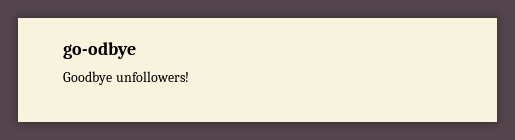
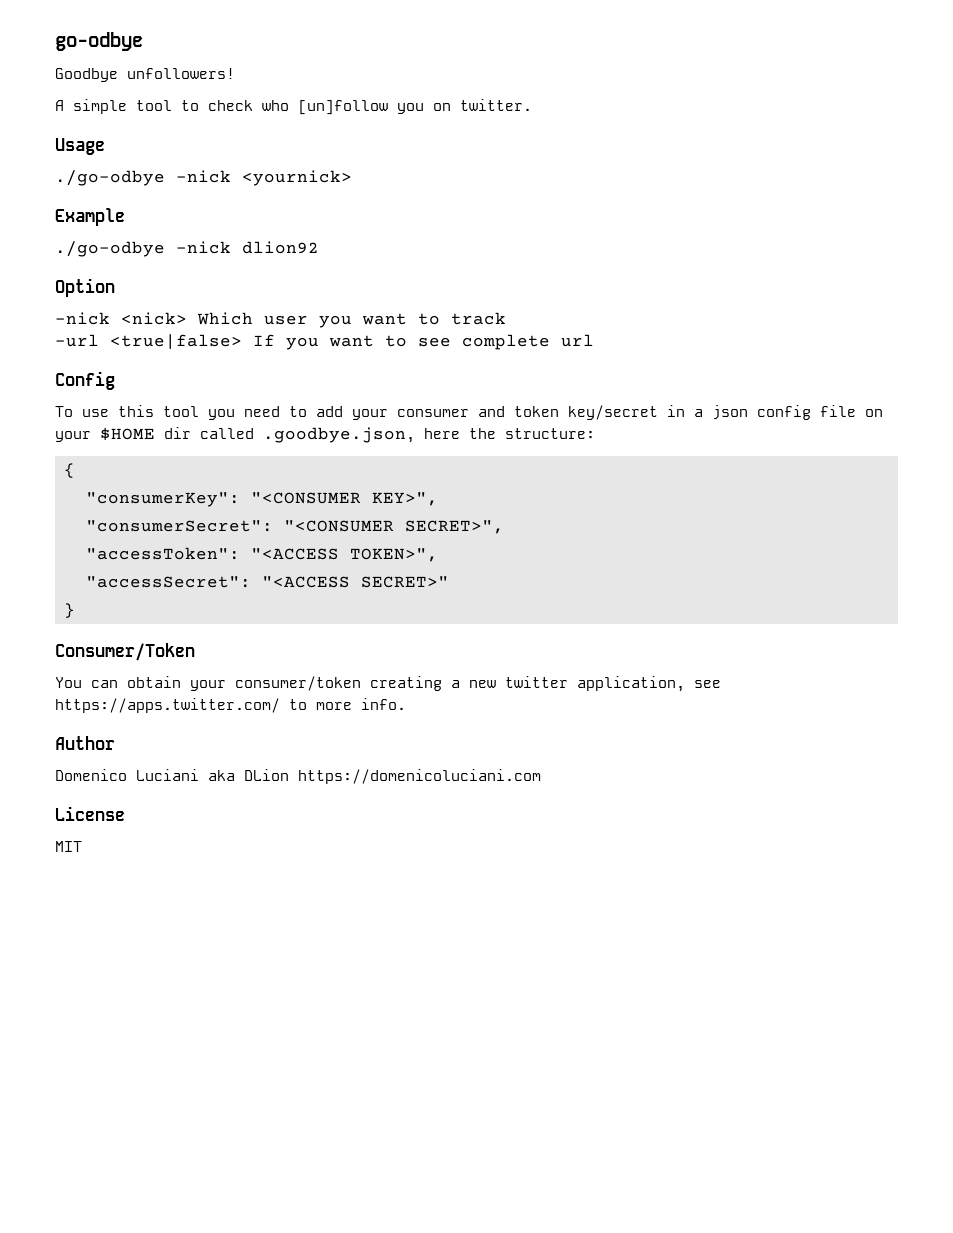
(189, 76) none -> [55,99,532,115] [55,138,105,155] [55,170,352,186] [55,208,125,226] [55,241,319,257] [55,278,115,297] [55,312,506,328] [55,334,594,350] [55,371,115,390] [55,405,883,420] [55,427,595,443] [63,463,75,478] [85,492,438,507] [85,520,504,534] [85,547,438,562] [85,576,449,588] [63,603,75,618] [55,643,195,661] [55,676,721,692] [55,698,406,713] [55,736,115,750] [55,769,541,784] [55,806,125,821] [55,841,82,852] // A simple tool to check who [un]follow you on twitter. // Usage // ./go-odbye -nick <yournick> // Example // ./go-odbye -nick dlion92 // Option // -nick <nick> Which user you want to track // -url <true|false> If you want to see complete url // Config // To use this tool you need to add your consumer and token key/secret in a json config file on your $HOME dir called .goodbye.json, here the structure: // { // "consumerKey": "<CONSUMER KEY>", // "consumerSecret": "<CONSUMER SECRET>", // "accessToken": "<ACCESS TOKEN>", // "accessSecret": "<ACCESS SECRET>" // } // Consumer/Token // You can obtain your consumer/token creating a new twitter application, see https://apps.twitter.com/ to more info. // Author // Domenico Luciani aka DLion https://domenicoluciani.com // License // MIT

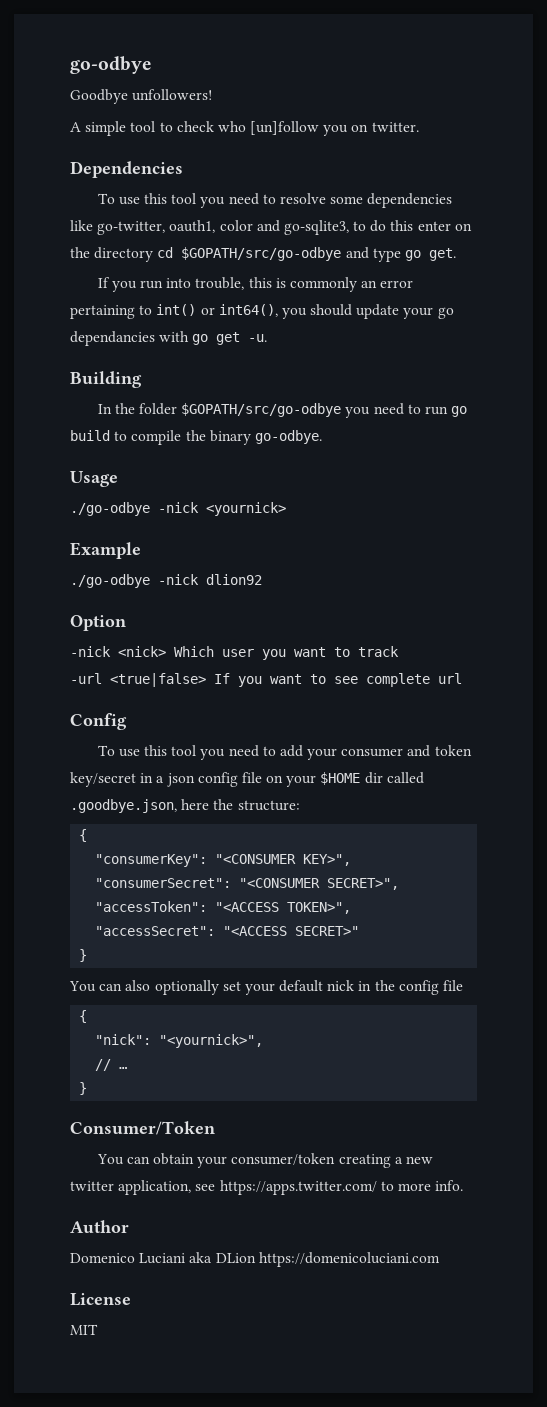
(532, 105) none -> [70,161,183,178] [97,193,453,208] [70,220,472,235] [70,247,456,262] [97,277,414,292] [70,304,454,319] [70,331,268,346] [70,371,142,388] [97,403,468,418] [70,430,322,445] // Dependencies // To use this tool you need to resolve some dependencies like go-twitter, oauth1, color and go-sqlite3, to do this enter on the directory cd $GOPATH/src/go-odbye and type go get. // If you run into trouble, this is commonly an error pertaining to int() or int64(), you should update your go dependancies with go get -u. // Building // In the folder $GOPATH/src/go-odbye you need to run go build to compile the binary go-odbye.
(75, 610) none -> [69,980,464,995] [79,1010,88,1023] [95,1034,264,1048] [95,1059,128,1071] [79,1082,88,1095] // You can also optionally set your default nick in the config file // { // "nick": "<yournick>", // // … // }

